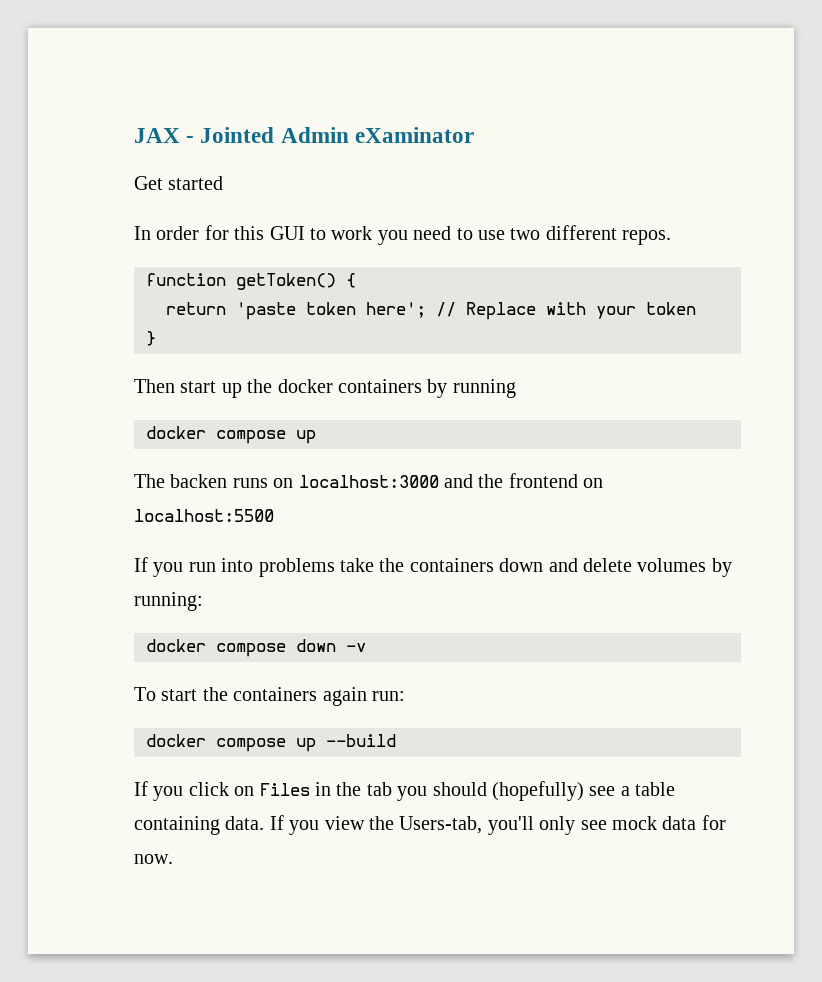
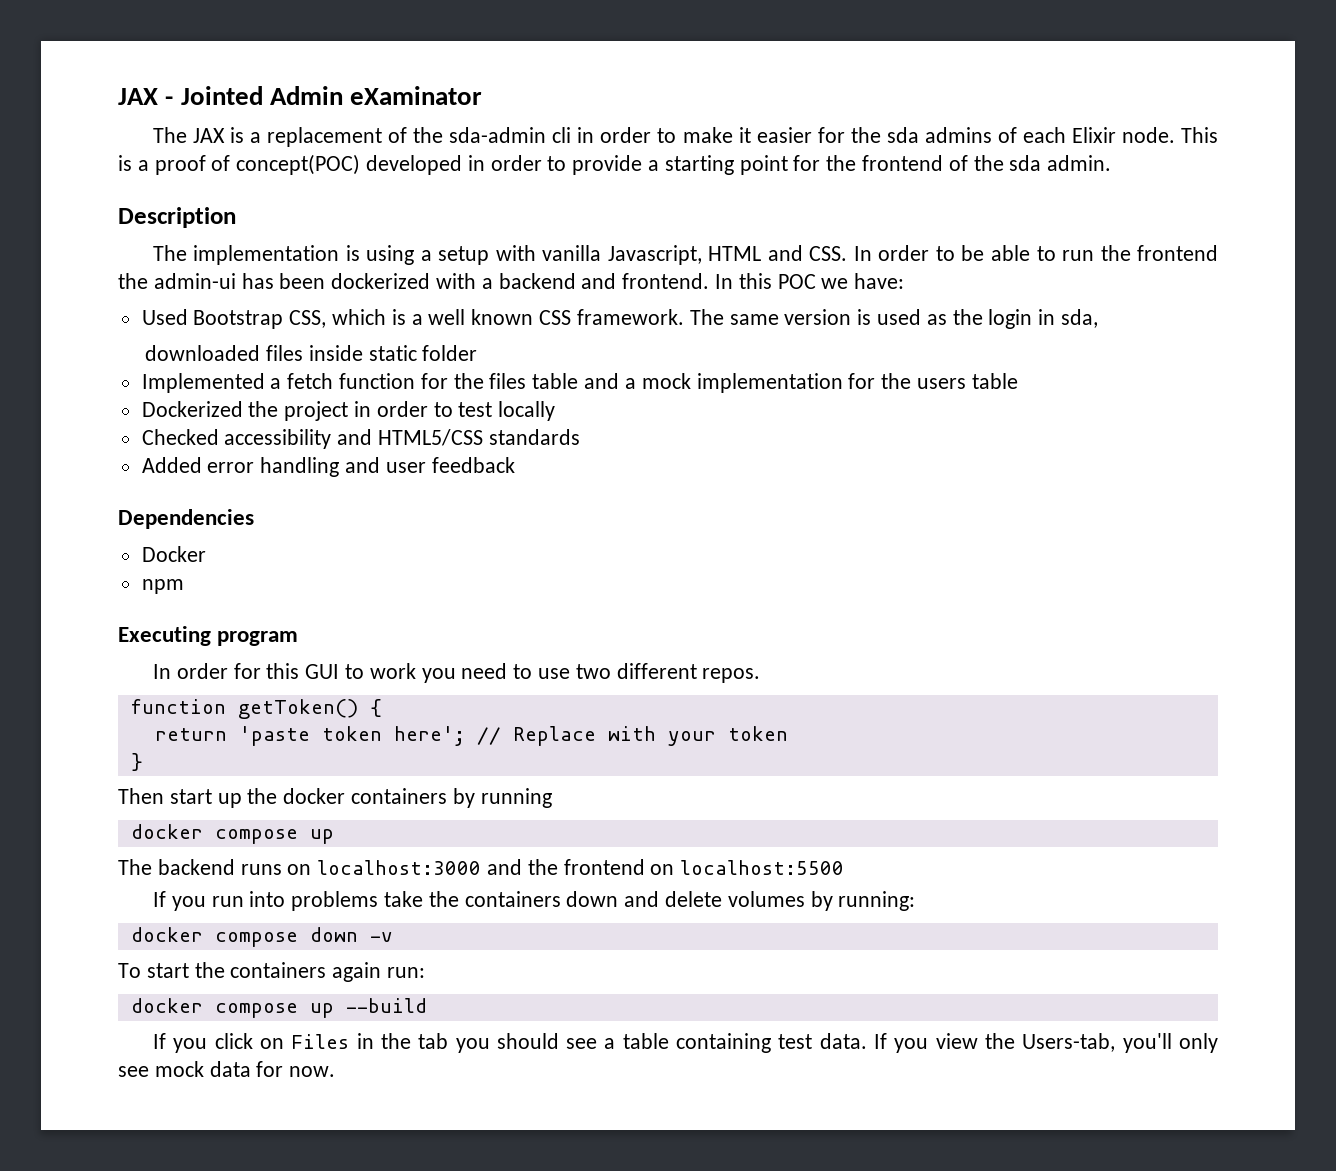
[134,176,224,190] Get started -> [152,127,1218,147] [118,154,1112,175] [118,207,236,228] [152,245,1218,265] [118,273,905,289] [141,309,1098,329] [145,345,478,361] [141,373,1018,393] [141,401,556,421] [141,429,580,449] [141,457,515,477] [118,509,254,529] [141,546,206,562] [141,579,184,594] [118,626,299,646] The JAX is a replacement of the sda-admin cli in order to make it easier for the sda admins of each Elixir node. This is a proof of concept(POC) developed in order to provide a starting point for the frontend of the sda admin. // Description // The implementation is using a setup with vanilla Javascript, HTML and CSS. In order to be able to run the frontend the admin-ui has been dockerized with a backend and frontend. In this POC we have: // Used Bootstrap CSS, which is a well known CSS framework. The same version is used as the login in sda, // downloaded files inside static folder // Implemented a fetch function for the files table and a mock implementation for the users table // Dockerized the project in order to test locally // Checked accessibility and HTML5/CSS standards // Added error handling and user feedback // Dependencies // Docker // npm // Executing program
[170,474,228,488] backen -> [157,859,235,875] backend
[492,781,584,801] (hopefully) -> (559, 1041) none
(220, 825) none -> [778,1034,813,1049] test

